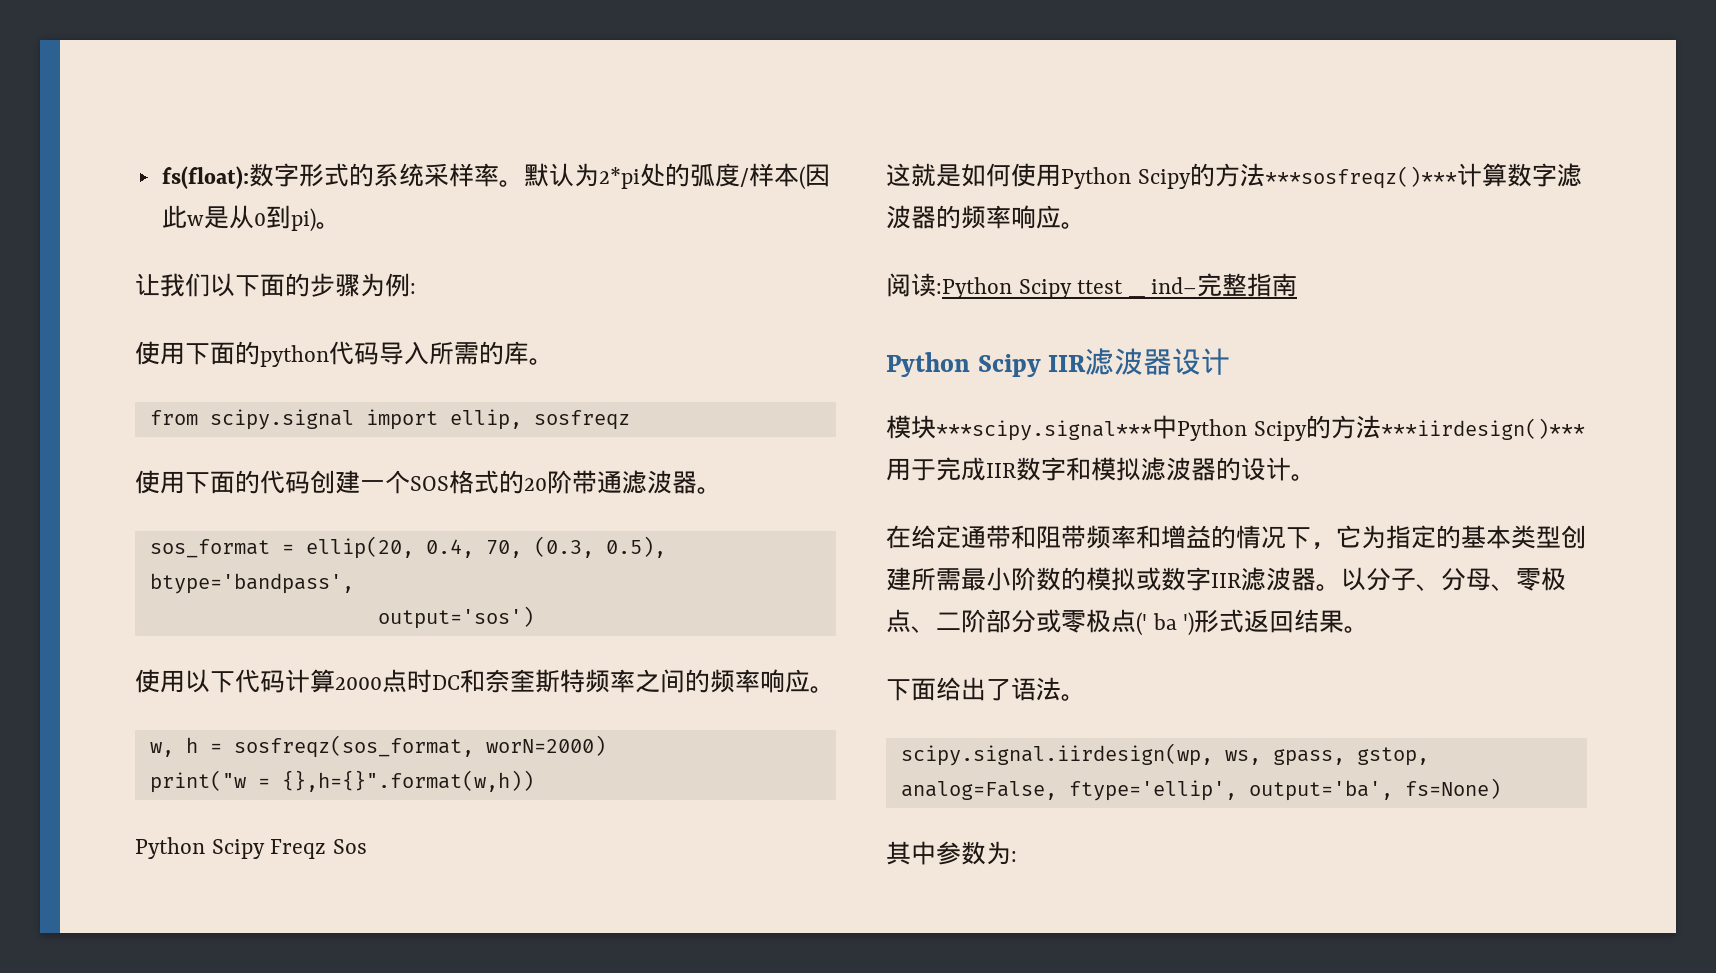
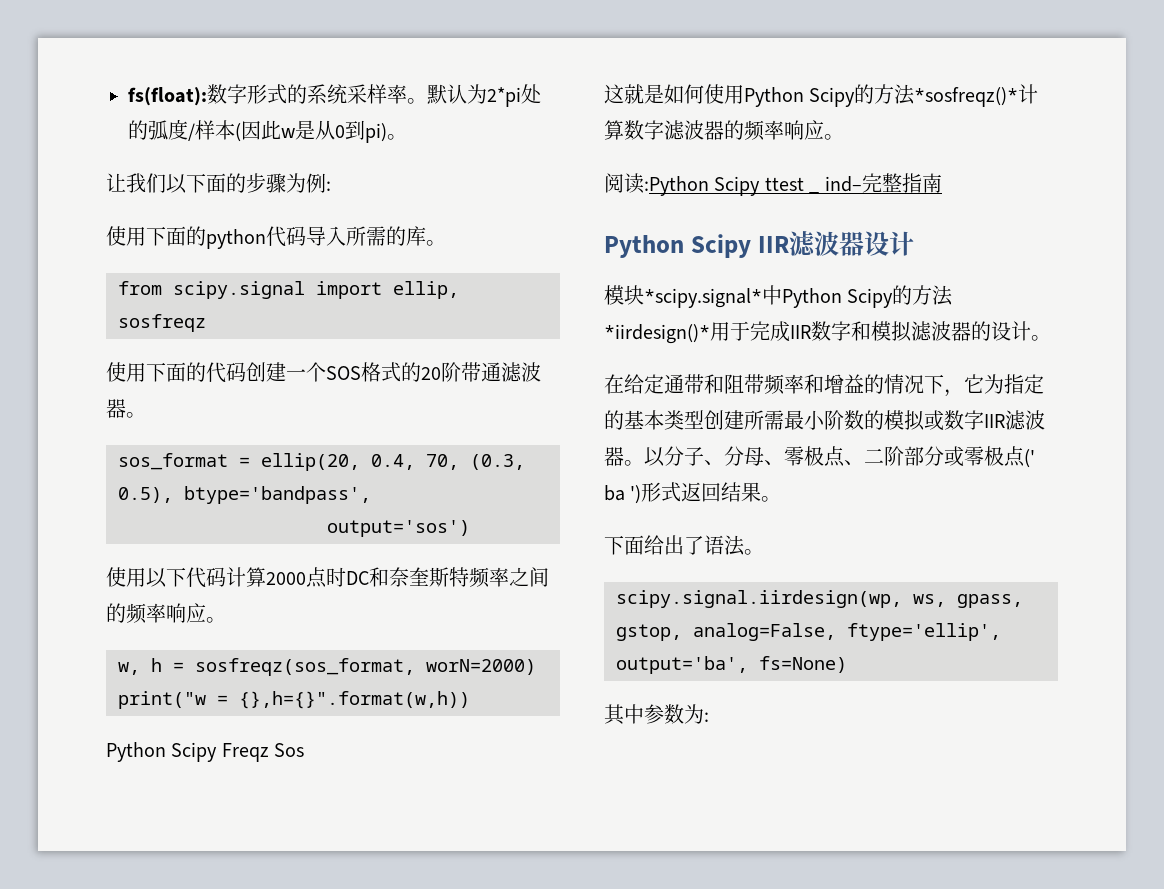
[1264,166,1457,189] ***sosfreqz()*** -> [914,87,1019,107] *sosfreqz()*
[936,420,1152,441] ***scipy.signal*** -> [644,288,762,308] *scipy.signal*
[1380,418,1585,440] ***iirdesign()*** -> [604,324,710,344] *iirdesign()*

